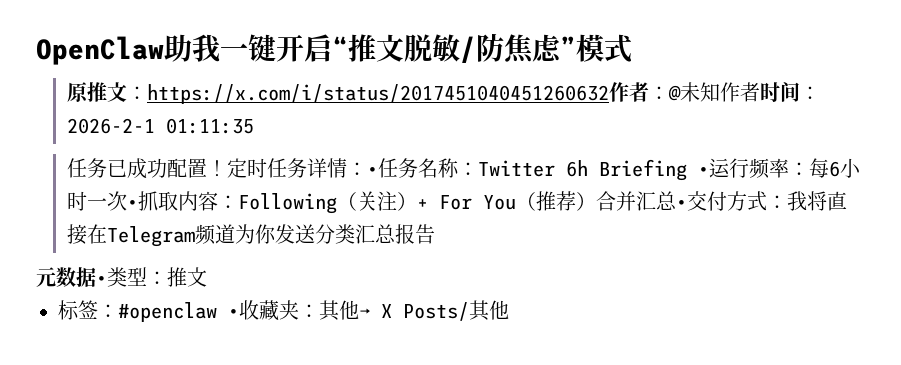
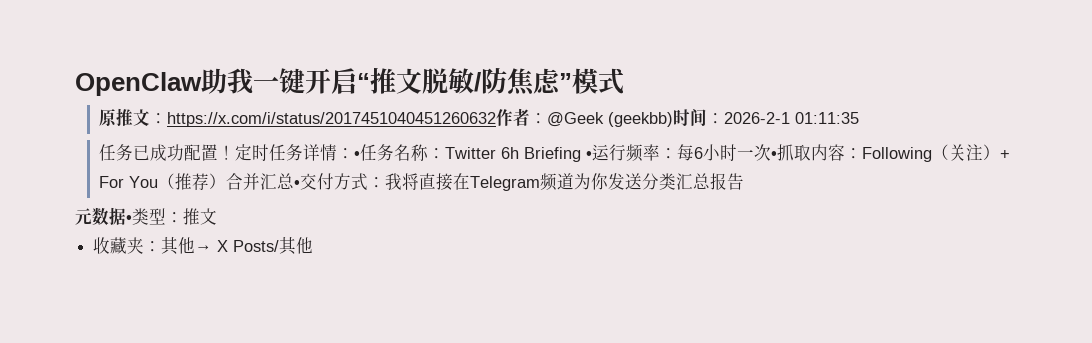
[668,82,761,102] @未知作者 -> [546,112,673,127] @Geek (geekbb)
[58,300,239,322] 标签：#openclaw • -> (217, 216) none

